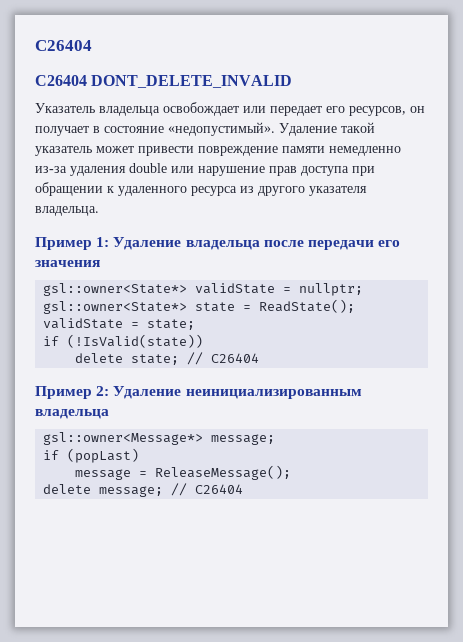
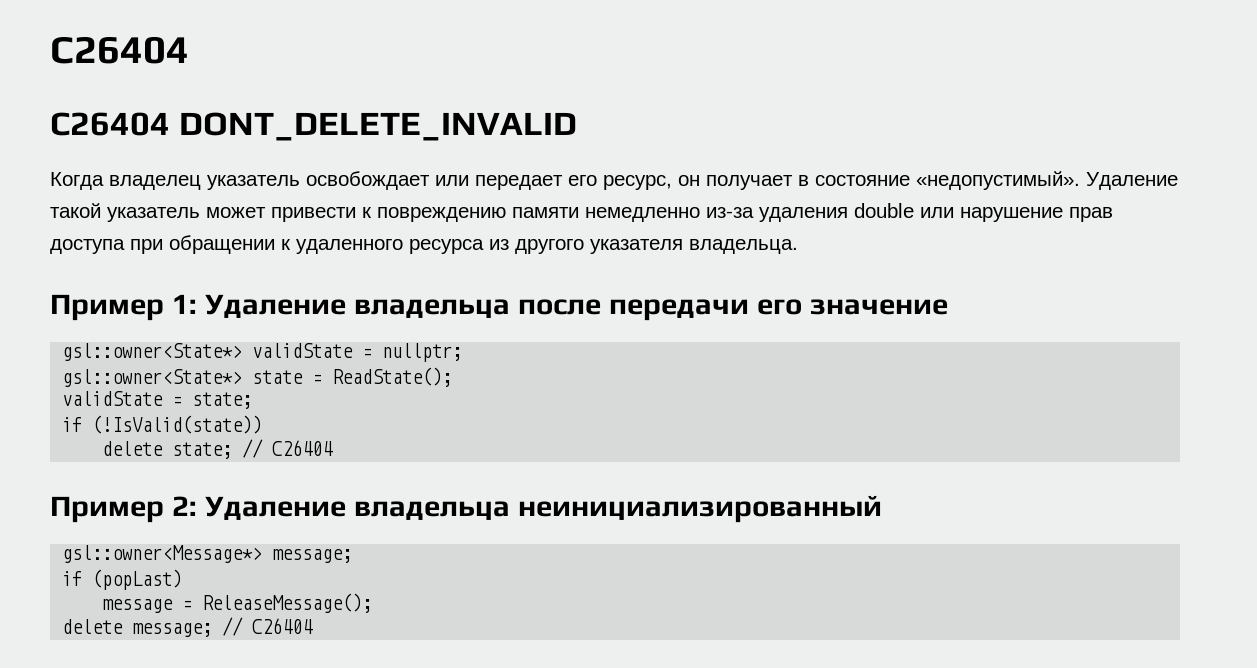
[35,103,160,116] Указатель владельца -> [50,172,300,190] Когда владелец указатель
[349,106,406,116] ресурсов, -> [603,175,672,190] ресурс,
[198,146,278,156] повреждение -> [362,207,506,222] к повреждению
[35,260,100,267] значения -> [809,299,948,315] значение
[185,389,362,399] [35,409,109,419] неинициализированным владельца -> [353,495,882,523] владельца неинициализированный

